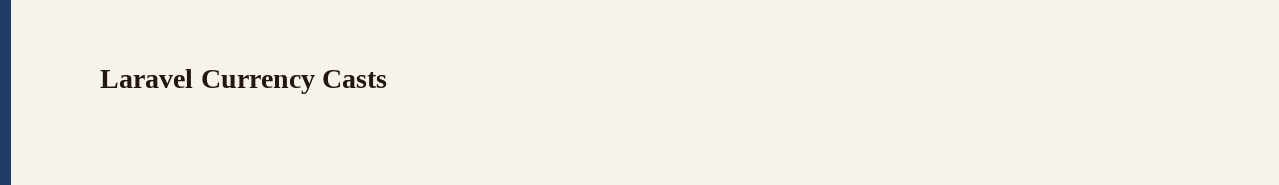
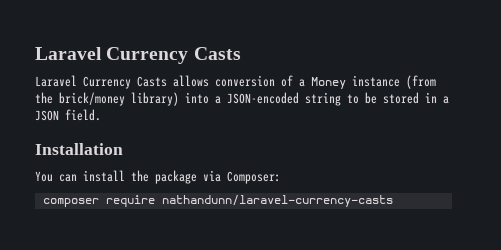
[100,69,388,94] Laravel Currency Casts -> [35,47,241,64] [35,75,436,89] [35,92,449,106] [35,109,101,121] [35,143,123,155] [35,170,281,184] [42,195,393,207] Laravel Currency Casts // Laravel Currency Casts allows conversion of a Money instance (from the brick/money library) into a JSON-encoded string to be stored in a JSON field. // Installation // You can install the package via Composer: // composer require nathandunn/laravel-currency-casts

